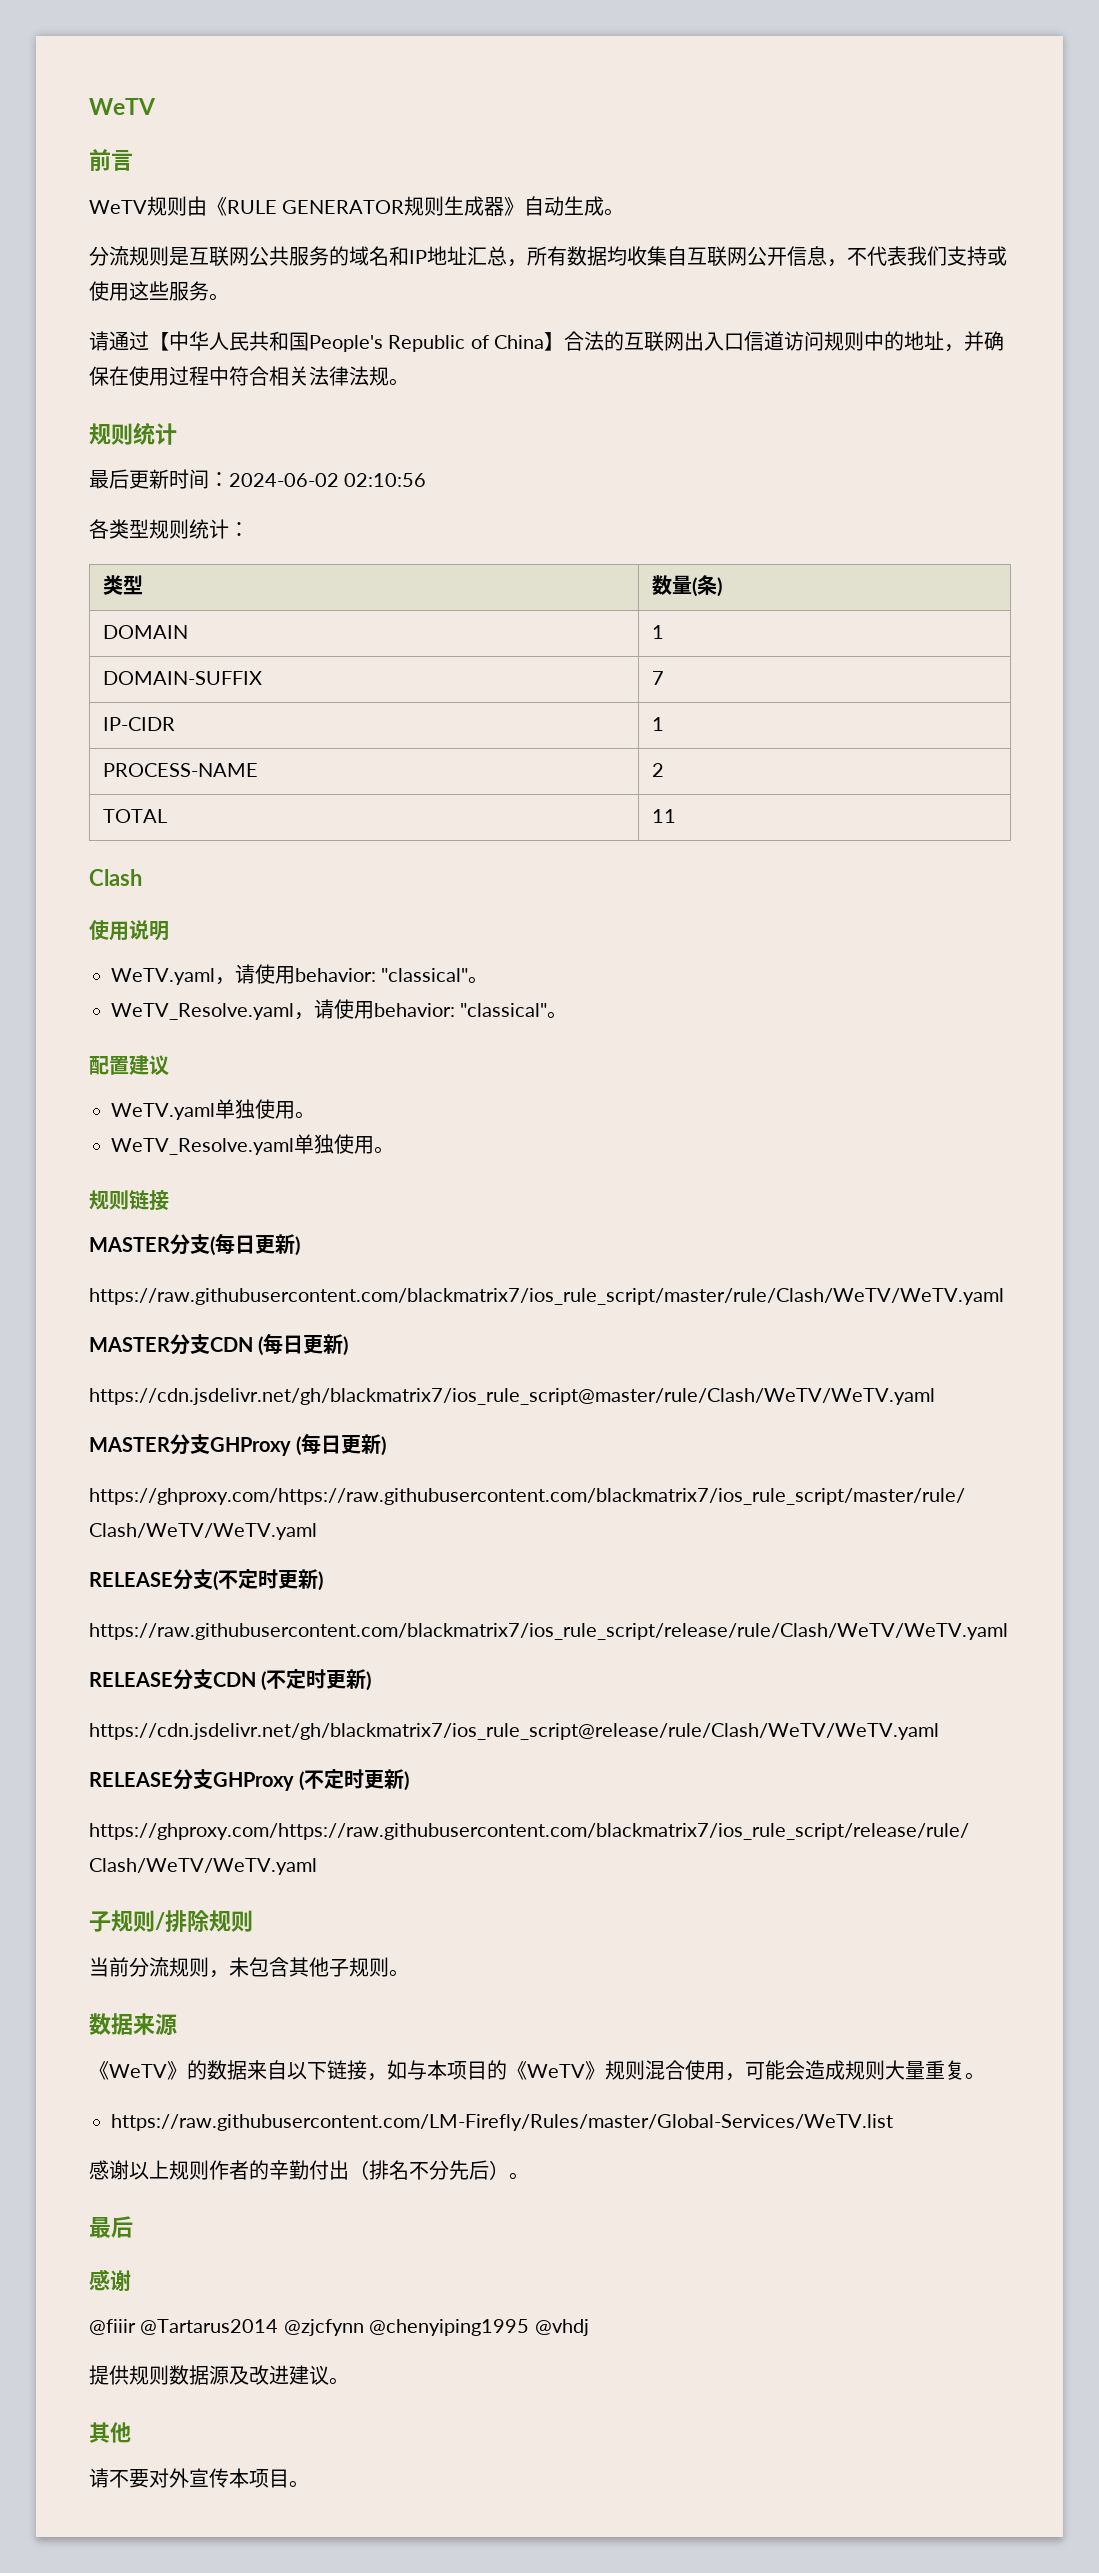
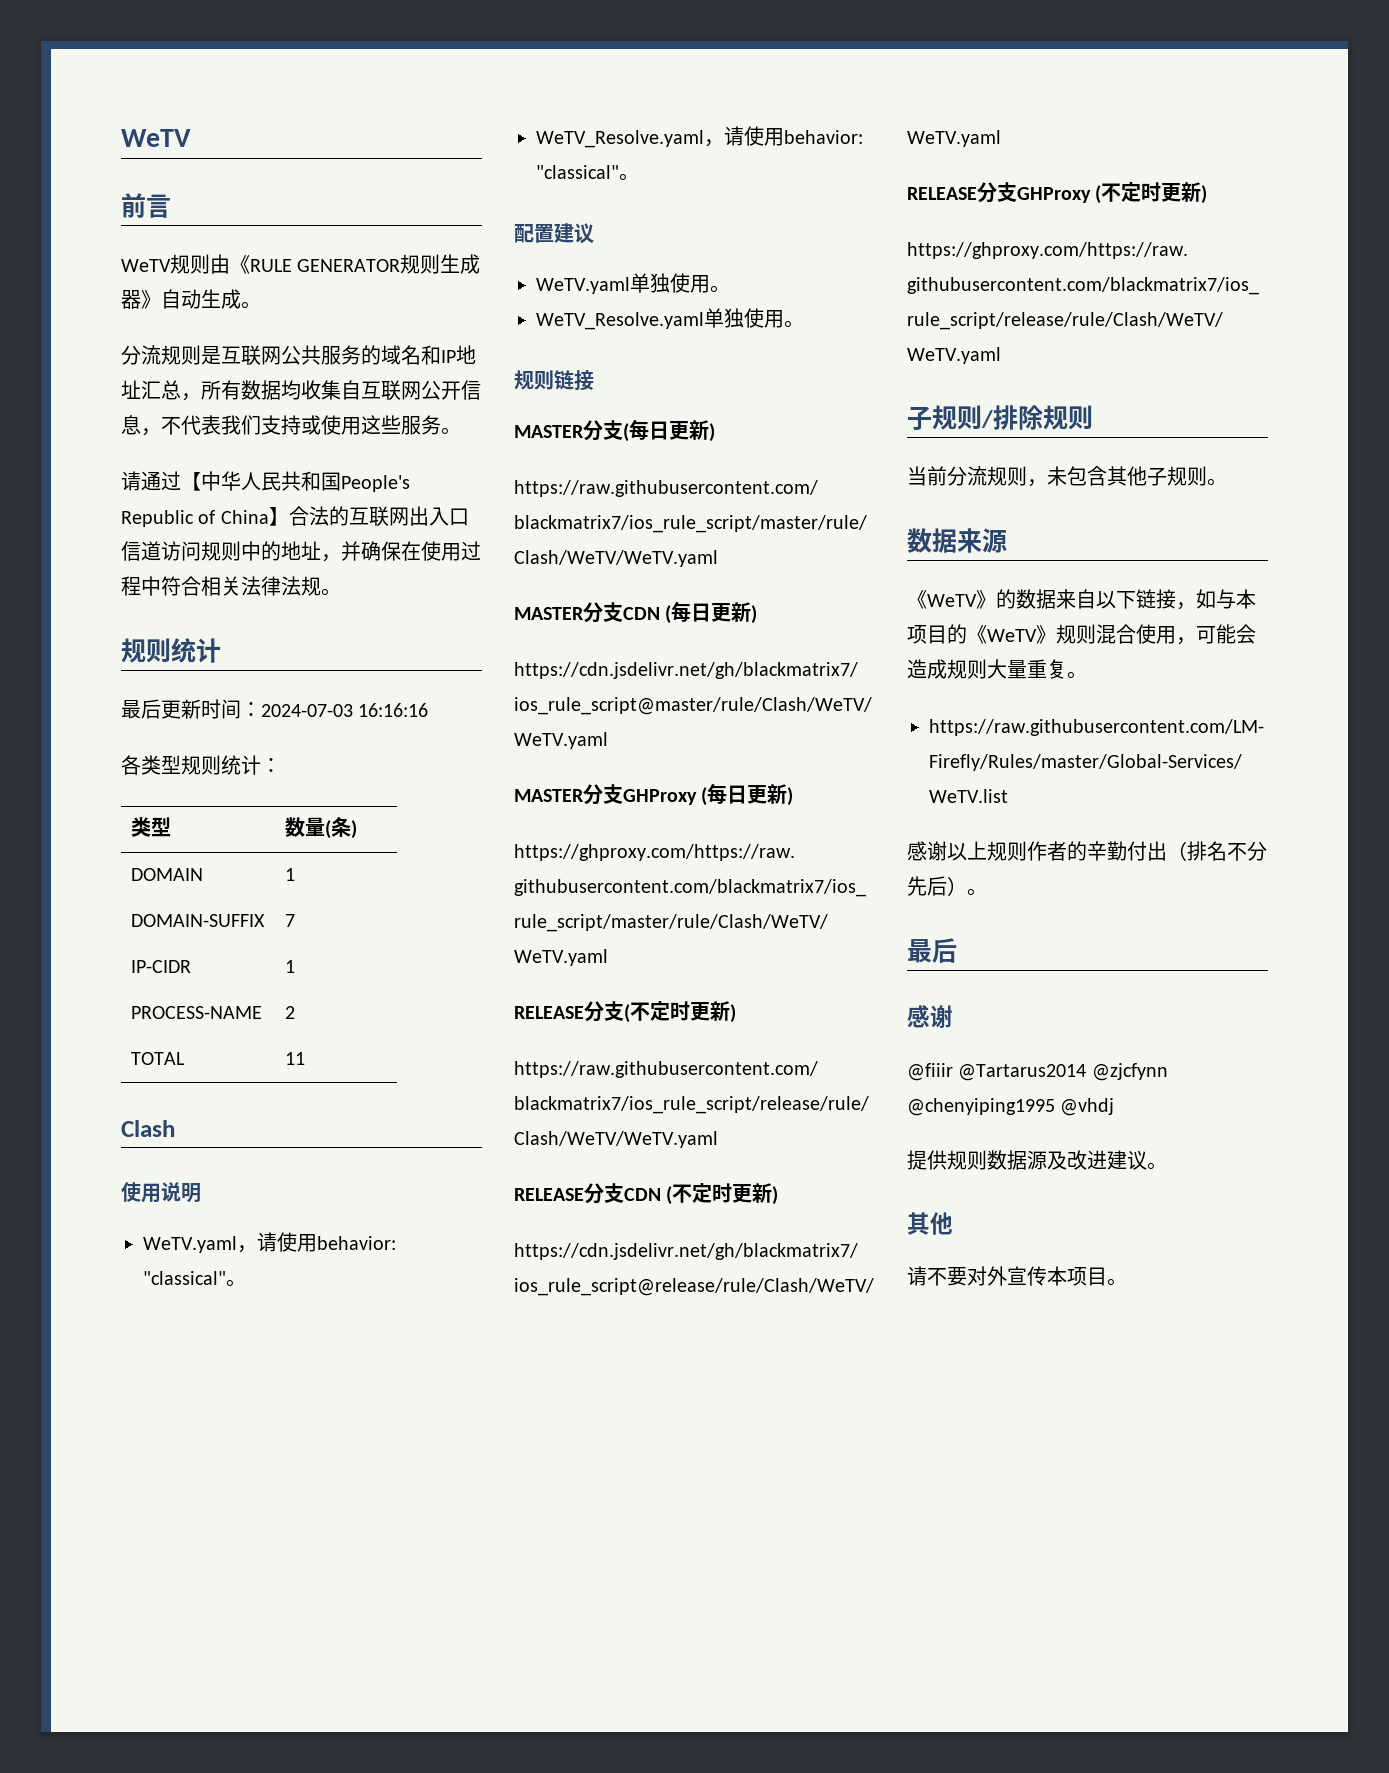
[229,473,427,487] 2024-06-02 02:10:56 -> [261,703,429,717] 2024-07-03 16:16:16

